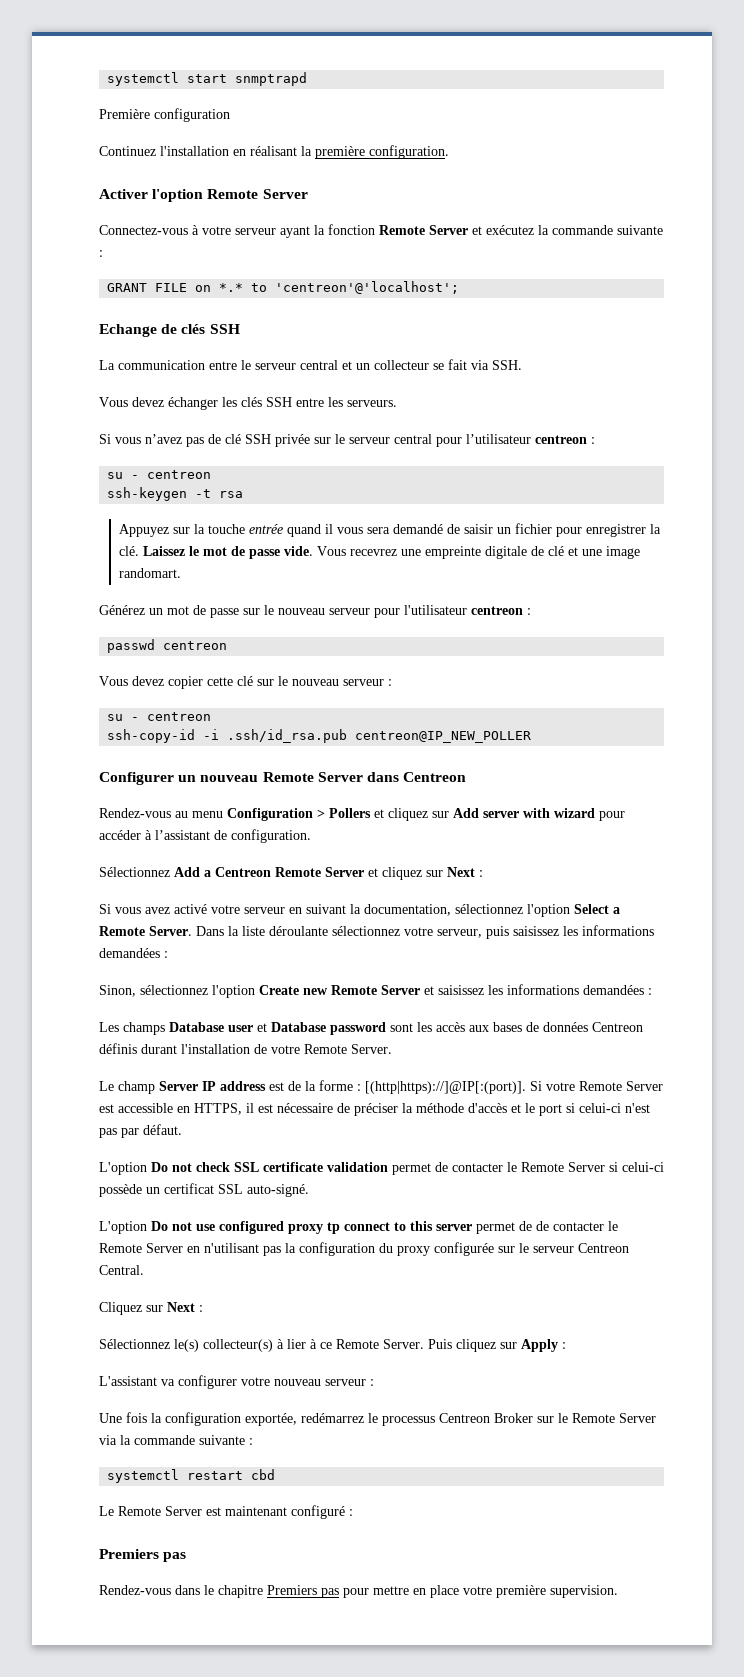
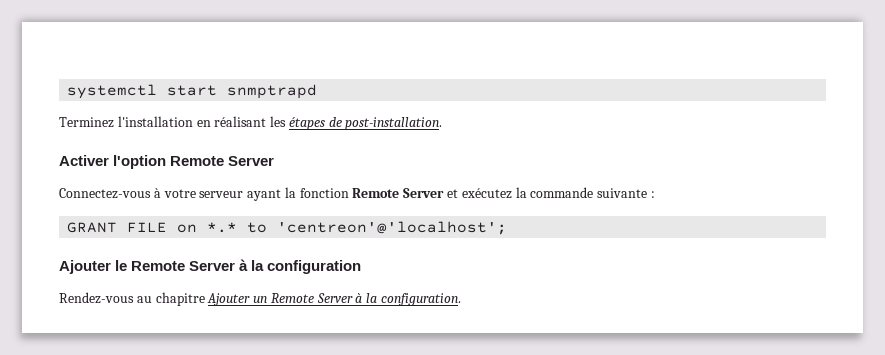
[99,108,230,122] [99,145,449,159] Première configuration // Continuez l'installation en réalisant la première configuration. -> [59,116,443,130] Terminez l'installation en réalisant les étapes de post-installation.
[99,324,240,337] [99,359,522,370] [99,397,397,410] [99,434,595,447] [107,470,212,479] [107,487,244,501] [119,523,662,537] [119,546,641,559] [119,568,182,578] [99,605,531,618] [107,639,228,653] [99,676,392,689] [107,712,212,721] [107,729,532,743] [99,772,467,785] [99,808,625,821] [99,829,311,843] [99,867,483,880] [99,904,620,917] [99,925,654,939] [99,948,168,958] [99,984,652,998] [99,1022,643,1035] [99,1043,392,1054] [99,1080,663,1094] [99,1103,650,1116] [99,1124,182,1138] [99,1162,664,1175] [99,1183,309,1197] [99,1221,618,1234] [99,1242,629,1256] [99,1265,144,1275] [99,1302,203,1315] [99,1339,566,1352] [99,1375,374,1389] [99,1412,656,1426] [99,1435,253,1445] [107,1469,276,1483] [99,1505,353,1519] [99,1549,187,1562] [99,1585,618,1598] Echange de clés SSH // La communication entre le serveur central et un collecteur se fait via SSH. // Vous devez échanger les clés SSH entre les serveurs. // Si vous n’avez pas de clé SSH privée sur le serveur central pour l’utilisateur centreon : // su - centreon // ssh-keygen -t rsa // Appuyez sur la touche entrée quand il vous sera demandé de saisir un fichier pour enregistrer la clé. Laissez le mot de passe vide. Vous recevrez une empreinte digitale de clé et une image randomart. // Générez un mot de passe sur le nouveau serveur pour l'utilisateur centreon : // passwd centreon // Vous devez copier cette clé sur le nouveau serveur : // su - centreon // ssh-copy-id -i .ssh/id_rsa.pub centreon@IP_NEW_POLLER // Configurer un nouveau Remote Server dans Centreon // Rendez-vous au menu Configuration > Pollers et cliquez sur Add server with wizard pour accéder à l’assistant de configuration. // Sélectionnez Add a Centreon Remote Server et cliquez sur Next : // Si vous avez activé votre serveur en suivant la documentation, sélectionnez l'option Select a Remote Server. Dans la liste déroulante sélectionnez votre serveur, puis saisissez les informations demandées : // Sinon, sélectionnez l'option Create new Remote Server et saisissez les informations demandées : // Les champs Database user et Database password sont les accès aux bases de données Centreon définis durant l'installation de votre Remote Server. // Le champ Server IP address est de la forme : [(http|https)://]@IP[:(port)]. Si votre Remote Server est accessible en HTTPS, il est nécessaire de préciser la méthode d'accès et le port si celui-ci n'est pas par défaut. // L'option Do not check SSL certificate validation permet de contacter le Remote Server si celui-ci possède un certificat SSL auto-signé. // L'option Do not use configured proxy tp connect to this server permet de de contacter le Remote Server en n'utilisant pas la configuration du proxy configurée sur le serveur Centreon Central. // Cliquez sur Next : // Sélectionnez le(s) collecteur(s) à lier à ce Remote Server. Puis cliquez sur Apply : // L'assistant va configurer votre nouveau serveur : // Une fois la configuration exportée, redémarrez le processus Centreon Broker sur le Remote Server via la commande suivante : // systemctl restart cbd // Le Remote Server est maintenant configuré : // Premiers pas // Rendez-vous dans le chapitre Premiers pas pour mettre en place votre première supervision. -> [59,259,362,274] [59,292,462,306] Ajouter le Remote Server à la configuration // Rendez-vous au chapitre Ajouter un Remote Server à la configuration.

